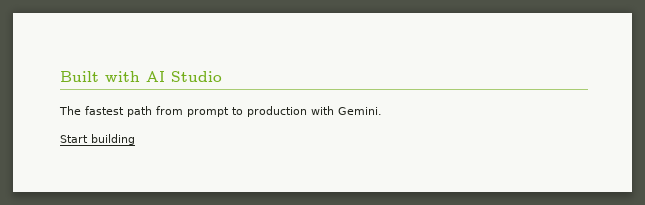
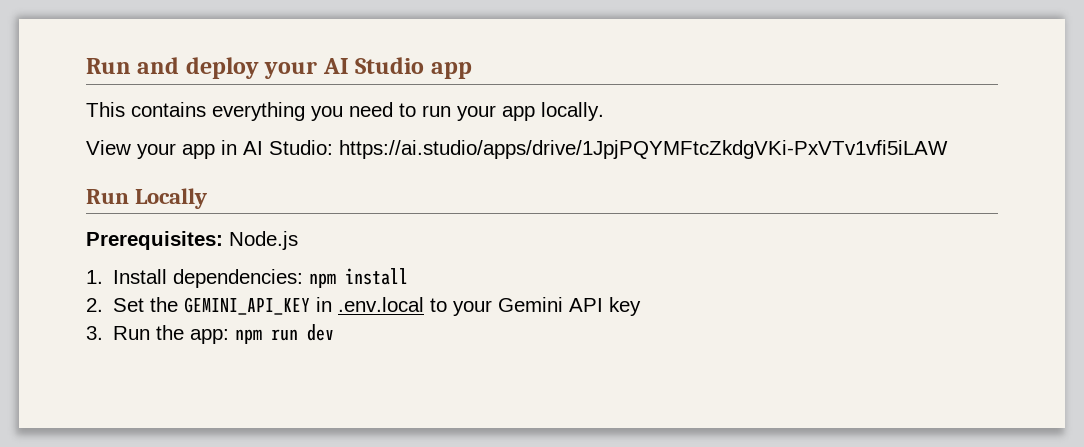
[60,71,222,82] [59,106,382,117] [60,134,135,145] Built with AI Studio // The fastest path from prompt to production with Gemini. // Start building -> [86,57,472,79] [86,102,604,121] [86,140,948,159] [86,188,208,209] [86,231,298,250] [86,268,409,288] [86,297,642,316] [86,324,335,344] Run and deploy your AI Studio app // This contains everything you need to run your app locally. // View your app in AI Studio: https://ai.studio/apps/drive/1JpjPQYMFtcZkdgVKi-PxVTv1vfi5iLAW // Run Locally // Prerequisites: Node.js // 1. Install dependencies: npm install // 2. Set the GEMINI_API_KEY in .env.local to your Gemini API key // 3. Run the app: npm run dev

